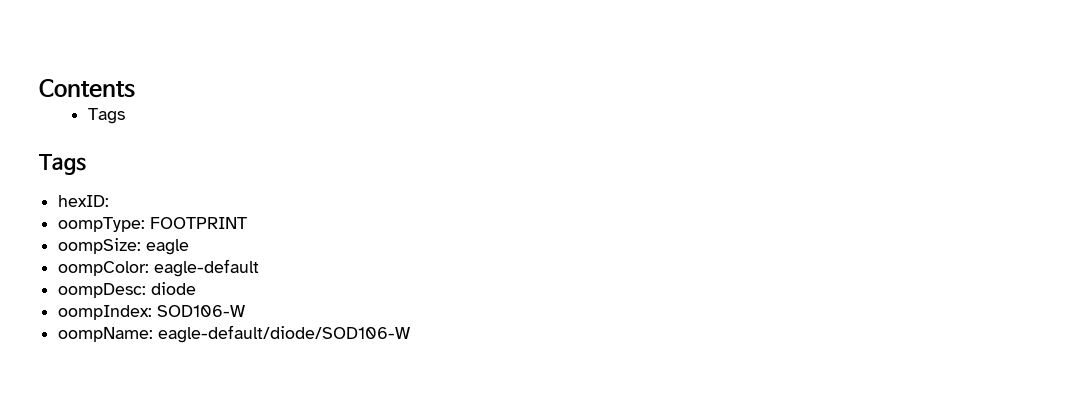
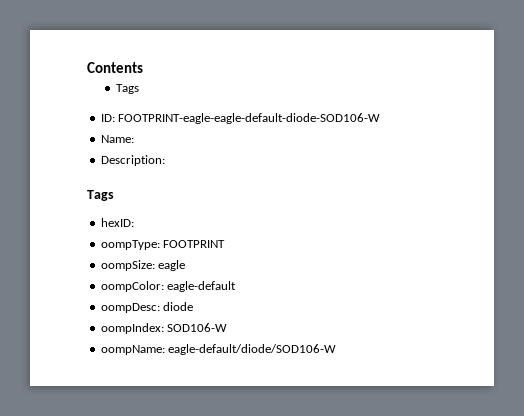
(125, 116) none -> [100,113,381,124] [100,135,134,143] [100,155,165,166] // ID: FOOTPRINT-eagle-eagle-default-diode-SOD106-W // Name: // Description:

